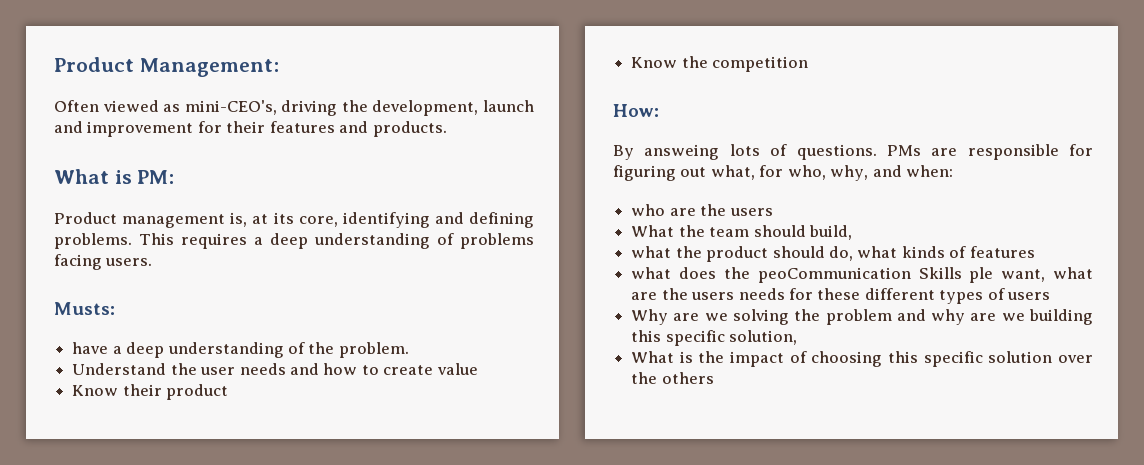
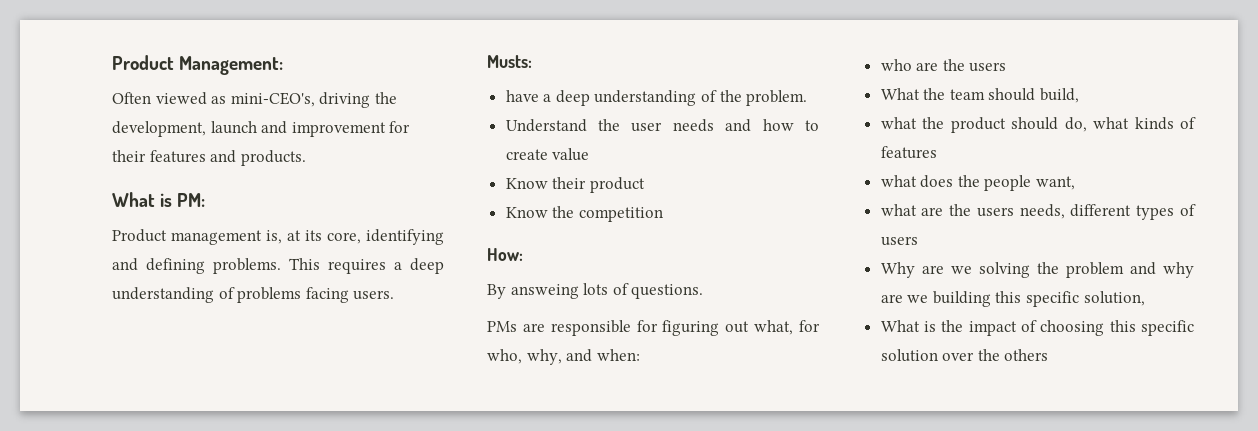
(877, 152) none -> (704, 291) //
[757,267,994,283] peoCommunication Skills ple -> [984,175,1032,191] people
(1046, 275) none -> (1076, 183) //
[738,288,861,300] needs for these -> [1019,204,1065,219] needs,

